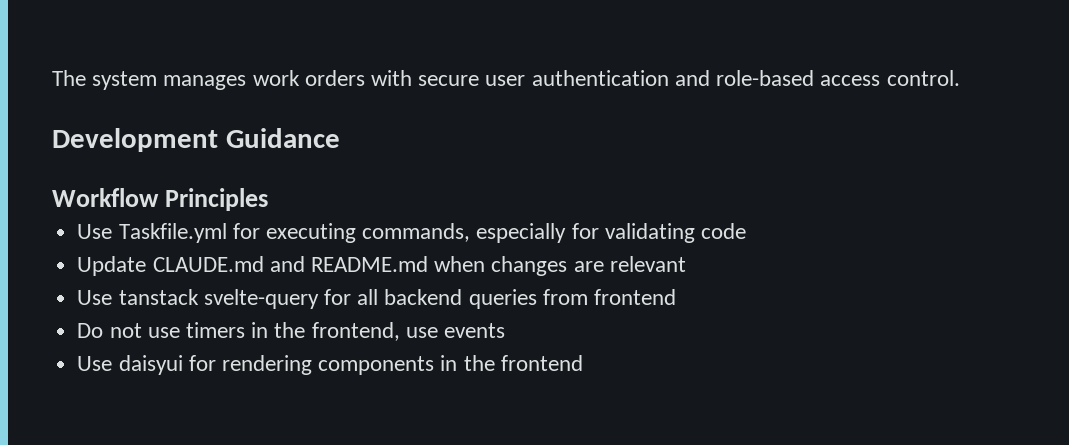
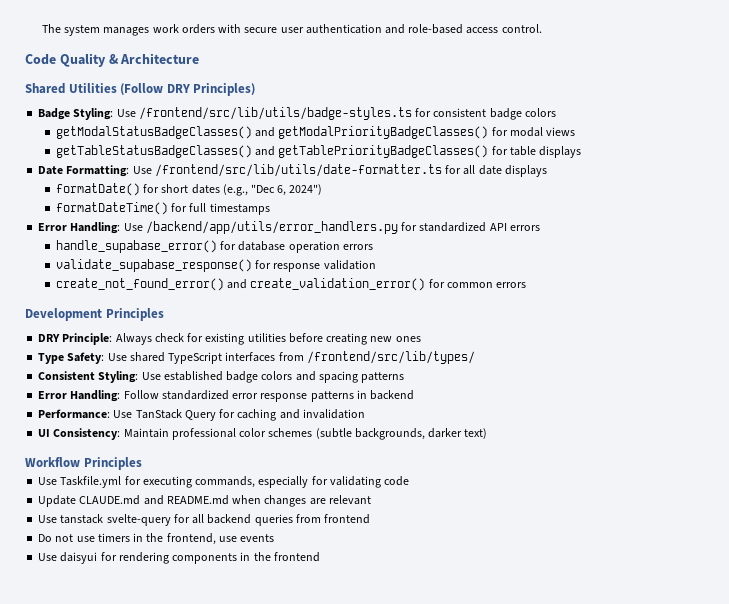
[52,128,340,152] Development Guidance -> [25,53,200,67] [25,83,256,96] [38,107,556,120] [55,126,576,139] [55,145,582,158] [38,164,547,177] [55,183,323,196] [55,202,270,215] [38,221,540,234] [55,240,373,253] [55,259,376,272] [55,278,527,291] [25,308,164,321] [38,333,421,345] [38,351,475,364] [38,371,405,383] [38,390,415,402] [38,409,365,421] [38,428,488,440] Code Quality & Architecture // Shared Utilities (Follow DRY Principles) // Badge Styling: Use /frontend/src/lib/utils/badge-styles.ts for consistent badge colors // getModalStatusBadgeClasses() and getModalPriorityBadgeClasses() for modal views // getTableStatusBadgeClasses() and getTablePriorityBadgeClasses() for table displays // Date Formatting: Use /frontend/src/lib/utils/date-formatter.ts for all date displays // formatDate() for short dates (e.g., "Dec 6, 2024") // formatDateTime() for full timestamps // Error Handling: Use /backend/app/utils/error_handlers.py for standardized API errors // handle_supabase_error() for database operation errors // validate_supabase_response() for response validation // create_not_found_error() and create_validation_error() for common errors // Development Principles // DRY Principle: Always check for existing utilities before creating new ones // Type Safety: Use shared TypeScript interfaces from /frontend/src/lib/types/ // Consistent Styling: Use established badge colors and spacing patterns // Error Handling: Follow standardized error response patterns in backend // Performance: Use TanStack Query for caching and invalidation // UI Consistency: Maintain professional color schemes (subtle backgrounds, darker text)

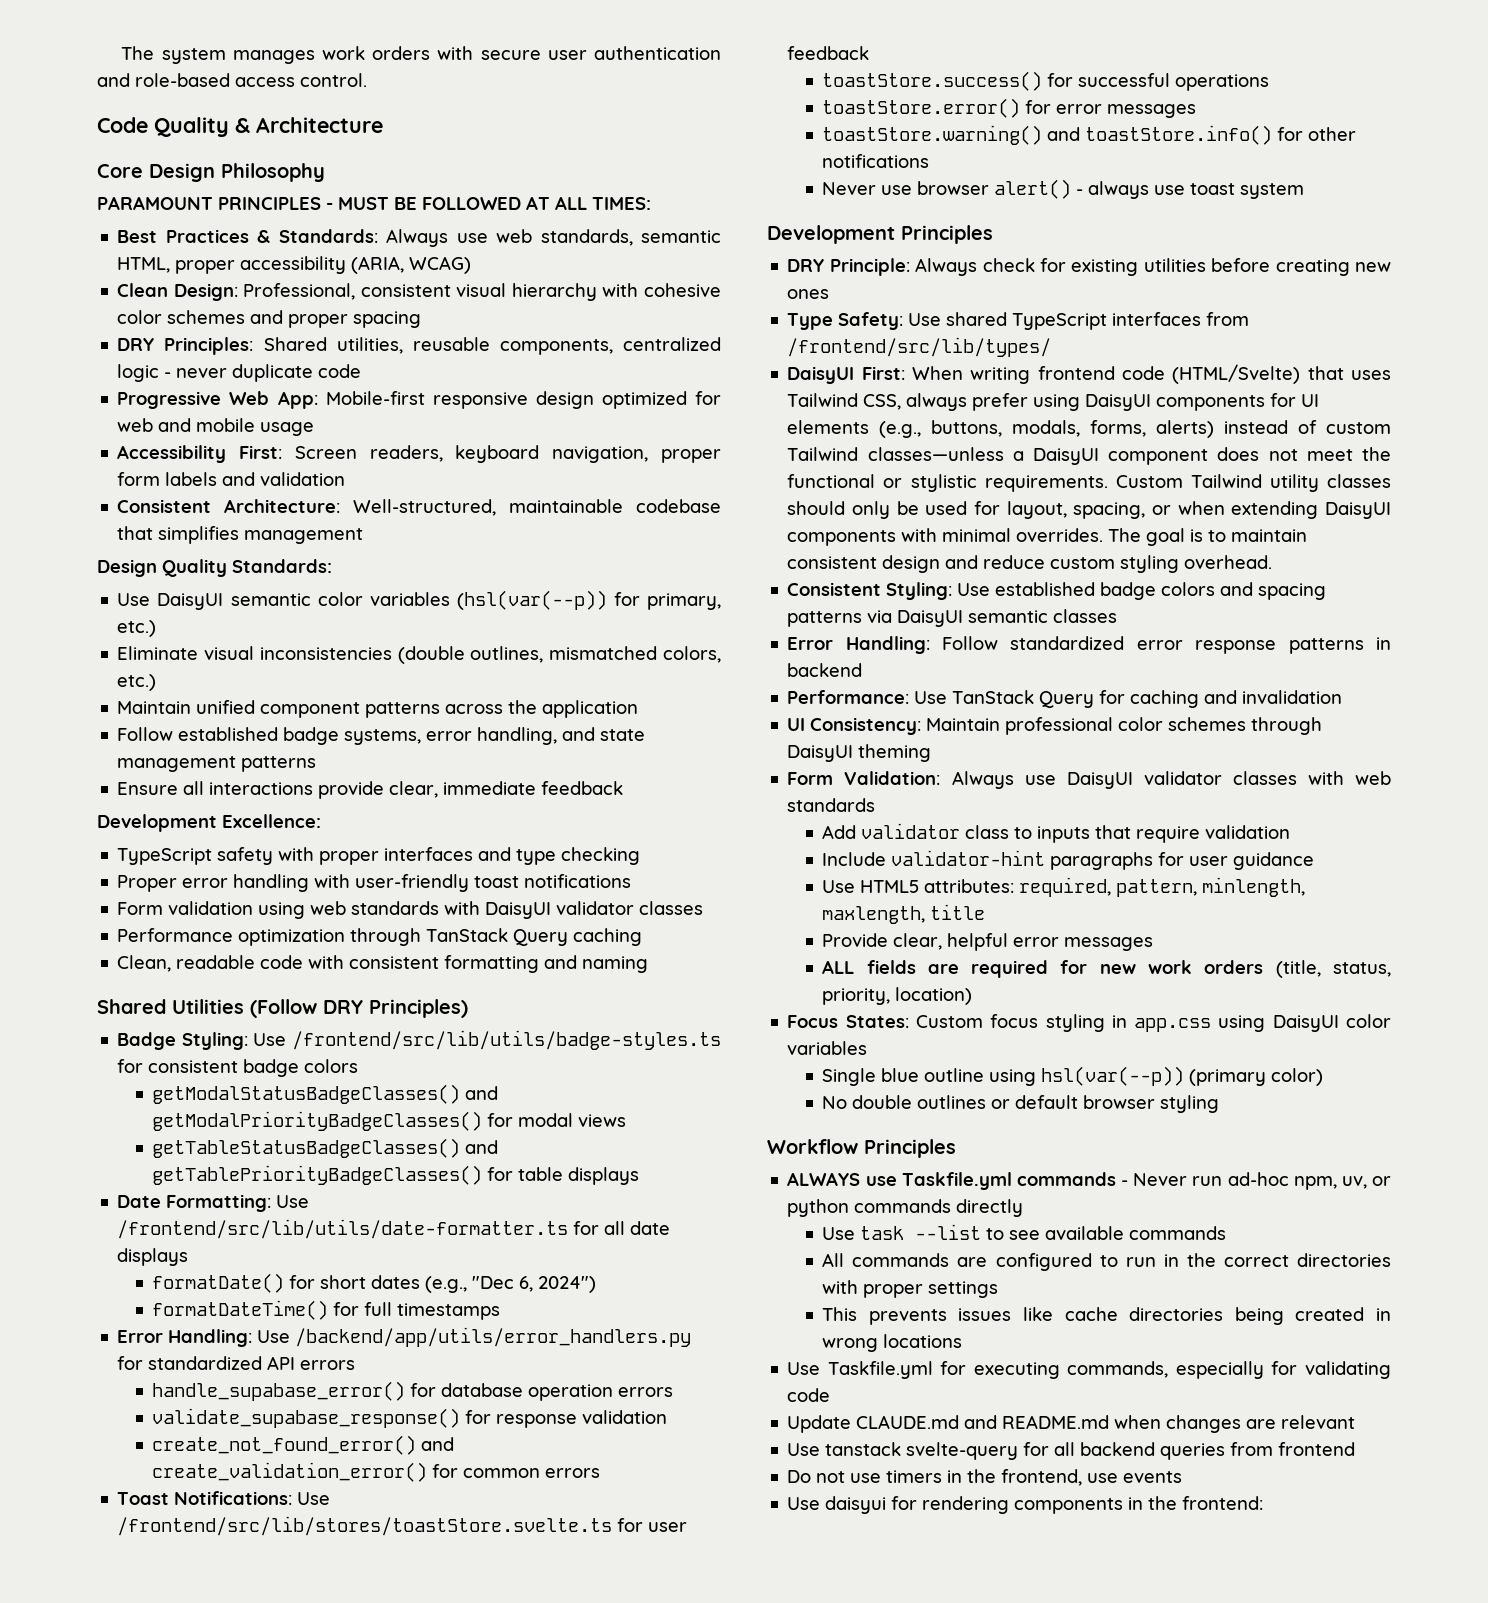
(200, 58) none -> [97,163,325,182] [97,196,651,210] [117,229,721,247] [117,256,472,274] [117,283,721,301] [117,310,422,328] [117,337,721,355] [117,364,362,382] [117,391,721,409] [117,418,315,436] [117,445,721,463] [117,472,346,486] [117,499,721,516] [117,526,364,544] [97,559,332,577] [117,590,721,610] [117,620,157,637] [117,646,721,664] [117,674,157,691] [117,700,639,718] [117,727,646,745] [117,756,317,772] [117,781,624,799] [97,814,321,832] [117,847,641,865] [117,874,632,892] [117,901,704,919] [117,928,643,946] [117,955,649,973] // Core Design Philosophy // PARAMOUNT PRINCIPLES - MUST BE FOLLOWED AT ALL TIMES: // Best Practices & Standards: Always use web standards, semantic HTML, proper accessibility (ARIA, WCAG) // Clean Design: Professional, consistent visual hierarchy with cohesive color schemes and proper spacing // DRY Principles: Shared utilities, reusable components, centralized logic - never duplicate code // Progressive Web App: Mobile-first responsive design optimized for web and mobile usage // Accessibility First: Screen readers, keyboard navigation, proper form labels and validation // Consistent Architecture: Well-structured, maintainable codebase that simplifies management // Design Quality Standards: // Use DaisyUI semantic color variables (hsl(var(--p)) for primary, etc.) // Eliminate visual inconsistencies (double outlines, mismatched colors, etc.) // Maintain unified component patterns across the application // Follow established badge systems, error handling, and state management patterns // Ensure all interactions provide clear, immediate feedback // Development Excellence: // TypeScript safety with proper interfaces and type checking // Proper error handling with user-friendly toast notifications // Form validation using web standards with DaisyUI validator classes // Performance optimization through TanStack Query caching // Clean, readable code with consistent formatting and naming
(527, 285) none -> [117,1491,331,1505] [117,1516,688,1536] [787,46,870,60] [822,71,1270,91] [822,98,1197,118] [822,125,1357,145] [822,154,930,168] [822,179,1305,199] // Toast Notifications: Use /frontend/src/lib/stores/toastStore.svelte.ts for user feedback // toastStore.success() for successful operations // toastStore.error() for error messages // toastStore.warning() and toastStore.info() for other notifications // Never use browser alert() - always use toast system
(475, 357) none -> [787,364,1391,384] [787,393,1320,411] [787,420,1391,438] [787,447,1391,465] [787,474,1391,492] [787,501,1391,519] [787,528,1308,546] [787,555,1273,573] // DaisyUI First: When writing frontend code (HTML/Svelte) that uses Tailwind CSS, always prefer using DaisyUI components for UI elements (e.g., buttons, modals, forms, alerts) instead of custom Tailwind classes—unless a DaisyUI component does not meet the functional or stylistic requirements. Custom Tailwind utility classes should only be used for layout, spacing, or when extending DaisyUI components with minimal overrides. The goal is to maintain consistent design and reduce custom styling overhead.
(405, 377) none -> [867,609,1118,627] via DaisyUI semantic classes
[315,428,488,440] [25,457,142,470] (subtle backgrounds, darker text) // Workflow Principles -> [1251,717,1323,735] [787,744,932,762] [787,771,1391,789] [787,798,876,812] [822,823,1291,843] [822,850,1315,870] [822,877,1306,897] [822,904,986,924] [822,933,1154,951] [822,960,1391,978] [822,987,973,1005] [787,1014,1391,1032] [787,1041,868,1055] [822,1066,1324,1086] [822,1095,1220,1113] [767,1139,956,1158] [787,1172,1391,1190] [787,1199,1024,1217] [822,1224,1227,1240] [822,1253,1391,1271] [822,1280,999,1298] [822,1307,1391,1325] [822,1334,963,1352] through DaisyUI theming // Form Validation: Always use DaisyUI validator classes with web standards // Add validator class to inputs that require validation // Include validator-hint paragraphs for user guidance // Use HTML5 attributes: required, pattern, minlength, maxlength, title // Provide clear, helpful error messages // ALL fields are required for new work orders (title, status, priority, location) // Focus States: Custom focus styling in app.css using DaisyUI color variables // Single blue outline using hsl(var(--p)) (primary color) // No double outlines or default browser styling // Workflow Principles // ALWAYS use Taskfile.yml commands - Never run ad-hoc npm, uv, or python commands directly // Use task --list to see available commands // All commands are configured to run in the correct directories with proper settings // This prevents issues like cache directories being created in wrong locations
[273,552,320,562] frontend -> [1182,1496,1264,1510] frontend:

